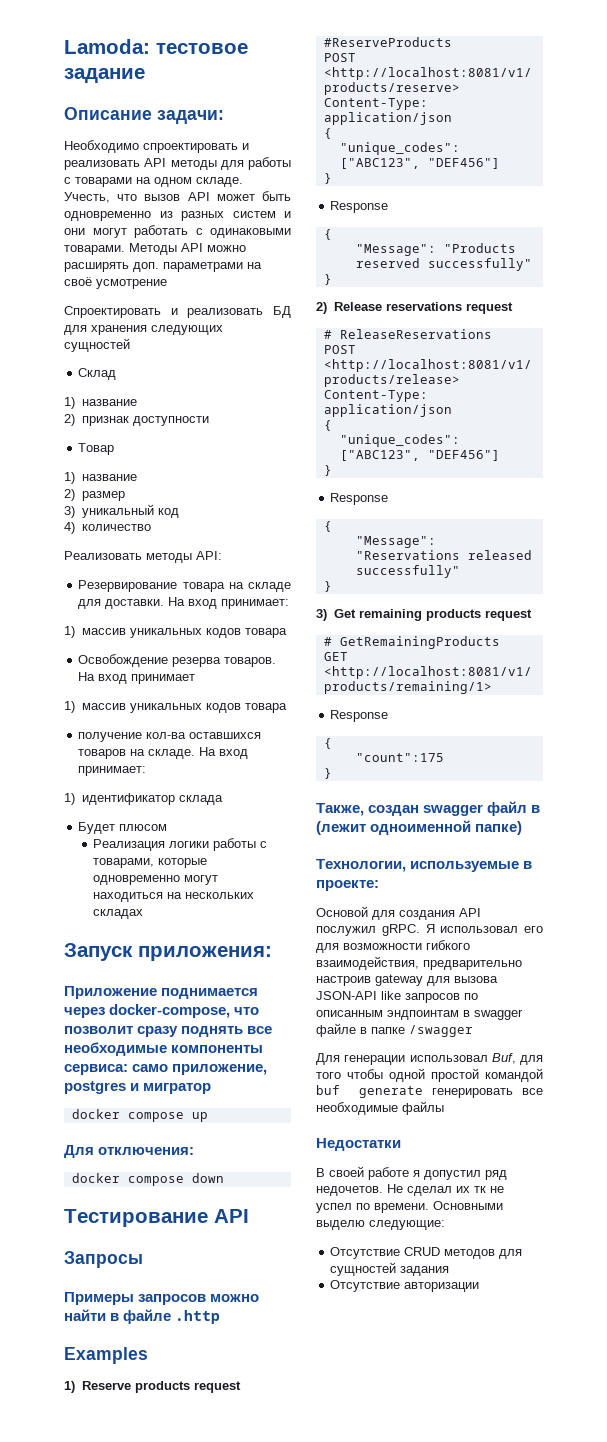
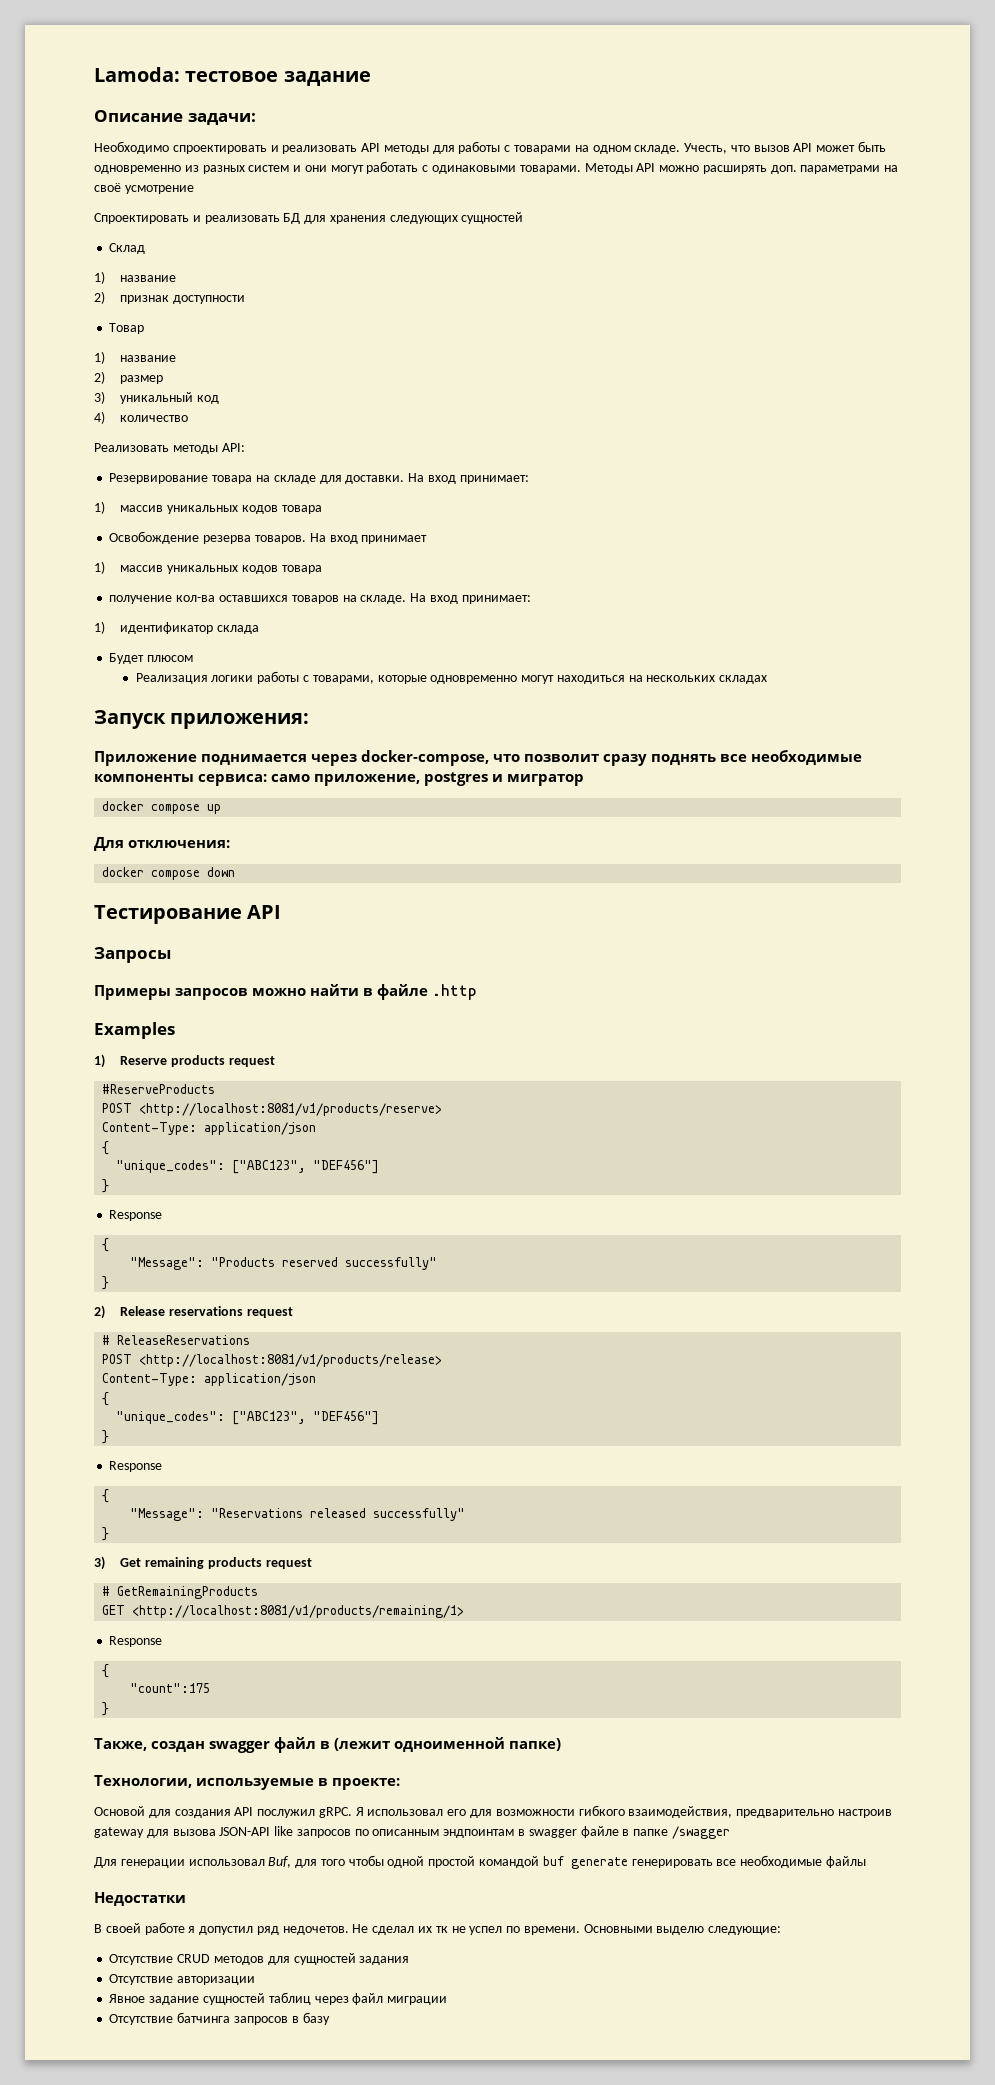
(480, 1287) none -> [109,1992,448,2005] [109,2012,330,2025] // Явное задание сущностей таблиц через файл миграции // Отсутствие батчинга запросов в базу

